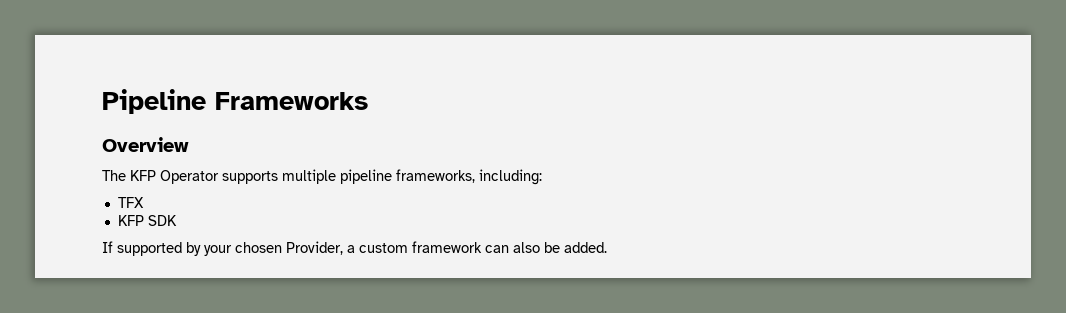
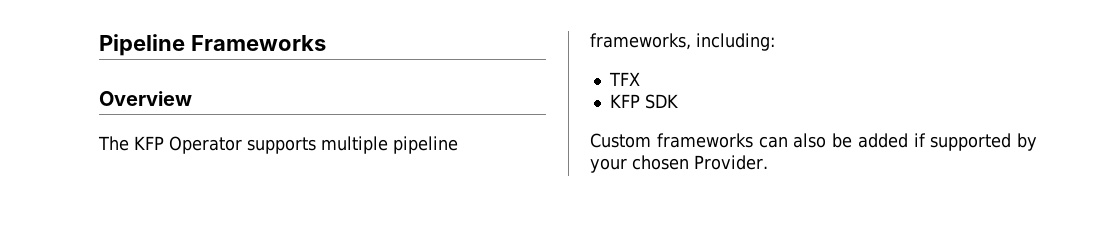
[102,241,607,256] If supported by your chosen Provider, a custom framework can also be added. -> [590,133,1037,151] [590,155,768,173] Custom frameworks can also be added if supported by your chosen Provider.

